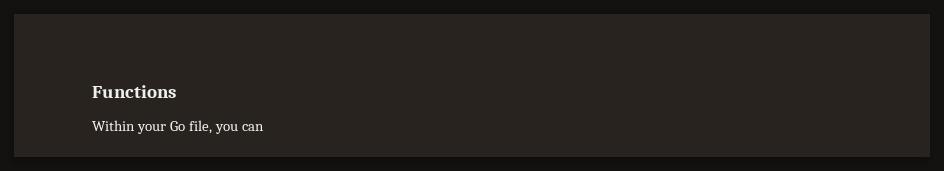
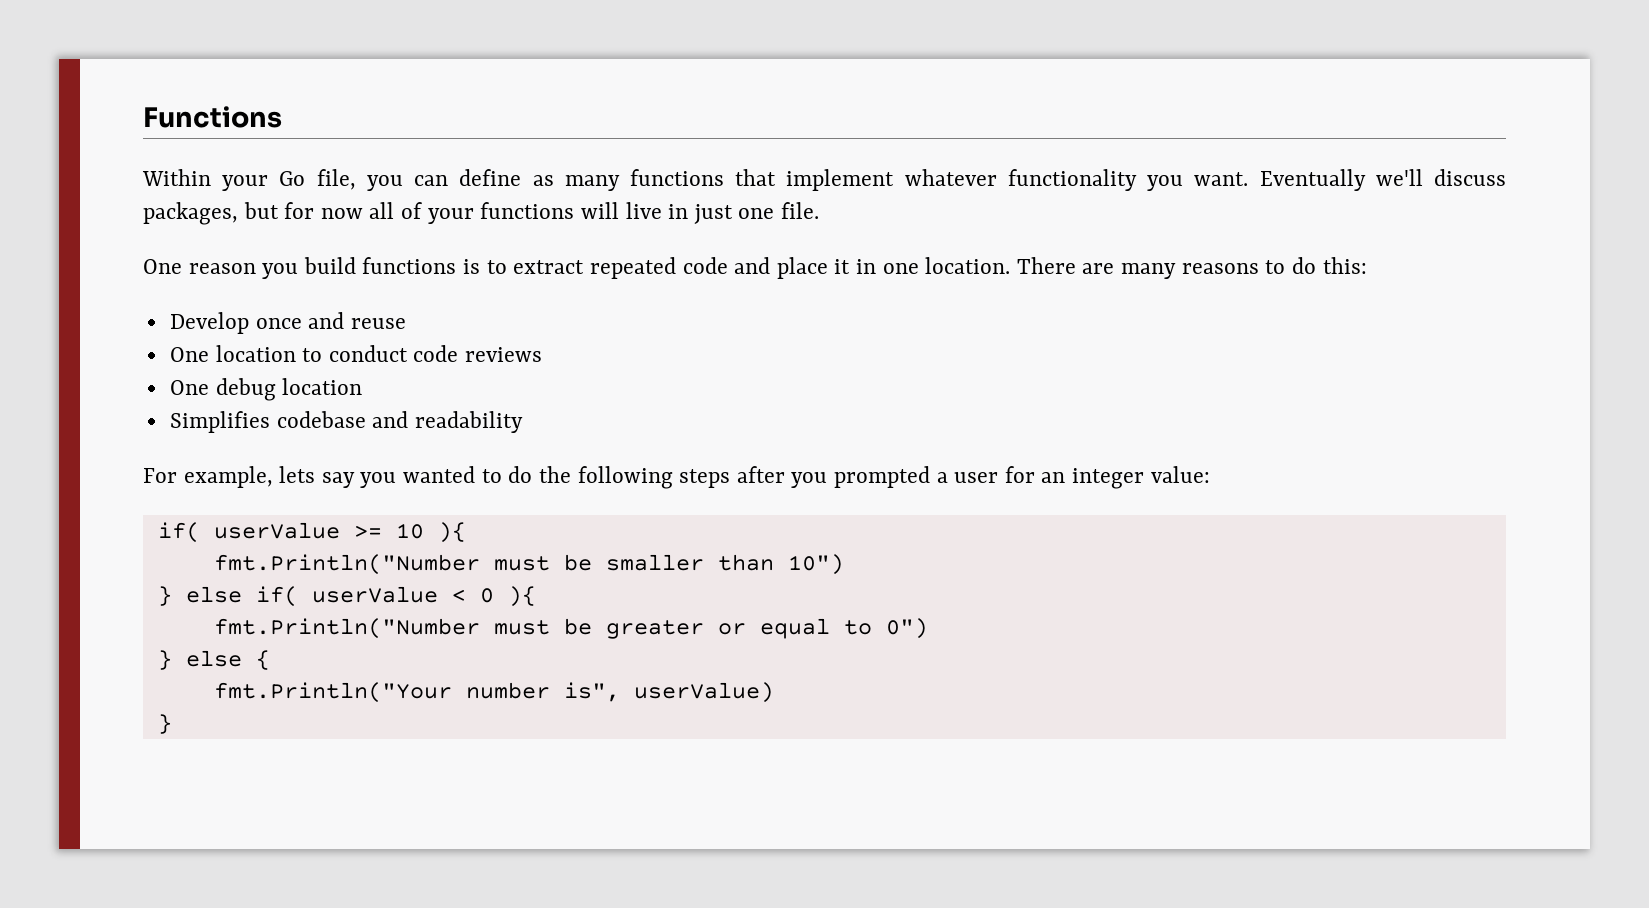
(264, 127) none -> [459,169,1506,191] [143,202,819,225] [143,257,1367,279] [169,312,406,334] [169,345,543,362] [169,378,363,401] [169,411,523,433] [143,466,1210,489] [157,522,466,543] [213,554,844,575] [157,586,536,607] [213,618,928,639] [157,650,270,670] [213,682,774,703] [157,714,172,734] define as many functions that implement whatever functionality you want. Eventually we'll discuss packages, but for now all of your functions will live in just one file. // One reason you build functions is to extract repeated code and place it in one location. There are many reasons to do this: // Develop once and reuse // One location to conduct code reviews // One debug location // Simplifies codebase and readability // For example, lets say you wanted to do the following steps after you prompted a user for an integer value: // if( userValue >= 10 ){ // fmt.Println("Number must be smaller than 10") // } else if( userValue < 0 ){ // fmt.Println("Number must be greater or equal to 0") // } else { // fmt.Println("Your number is", userValue) // }

